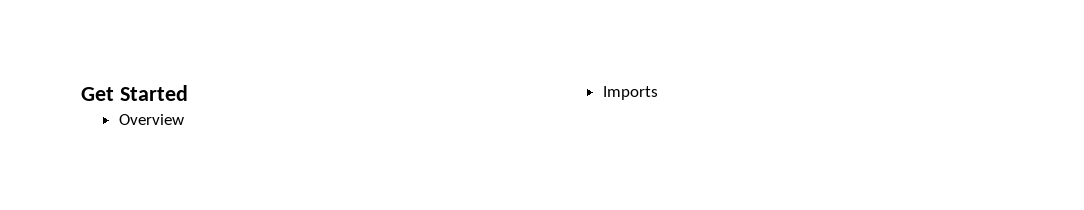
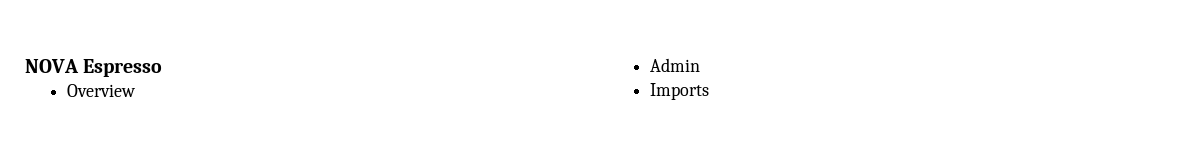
[81,85,188,101] Get Started -> [25,59,163,77] NOVA Espresso
(184, 119) none -> [650,58,701,72] // Admin

